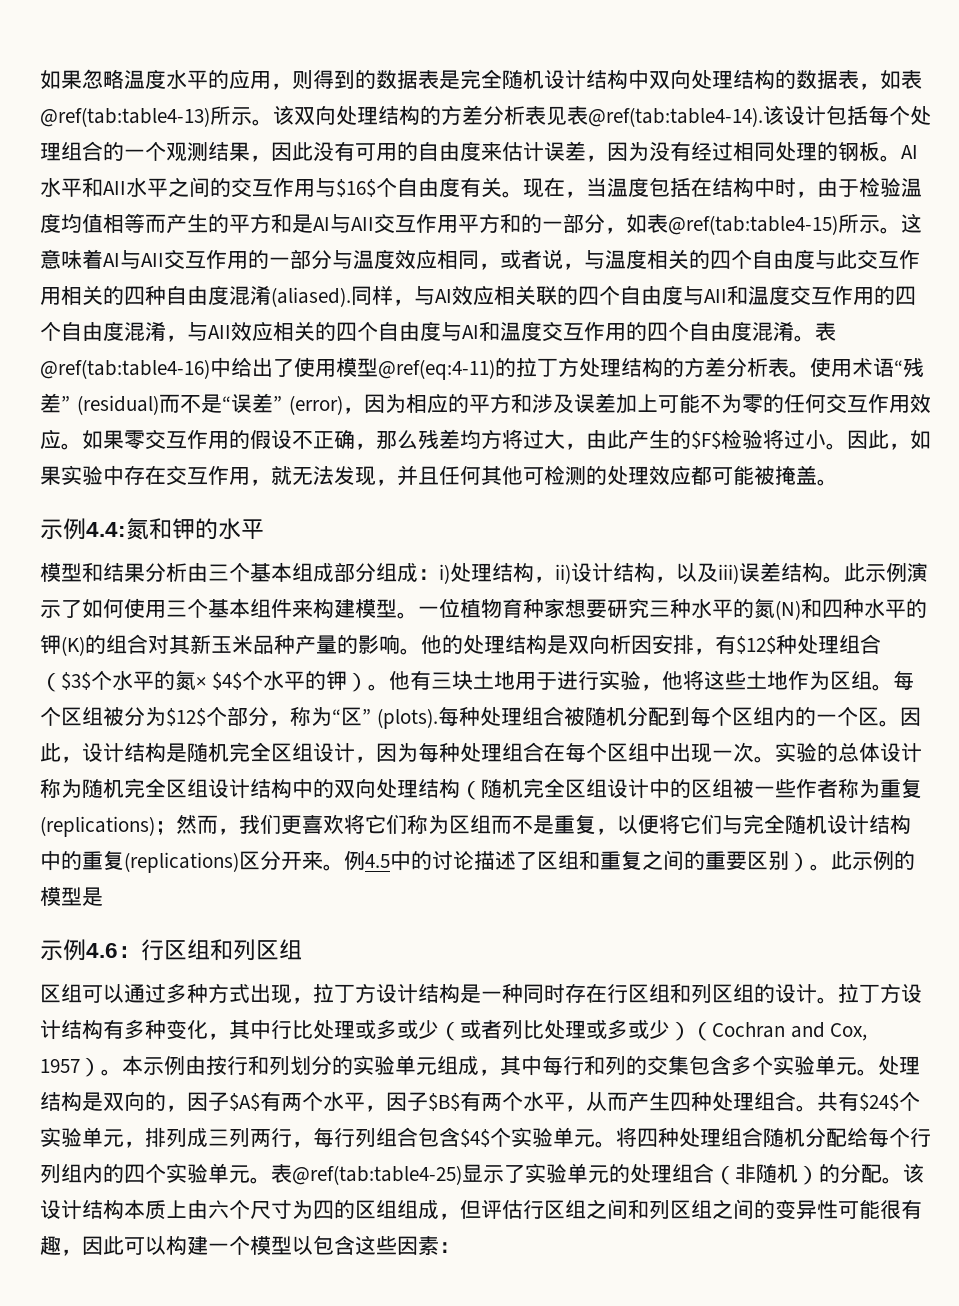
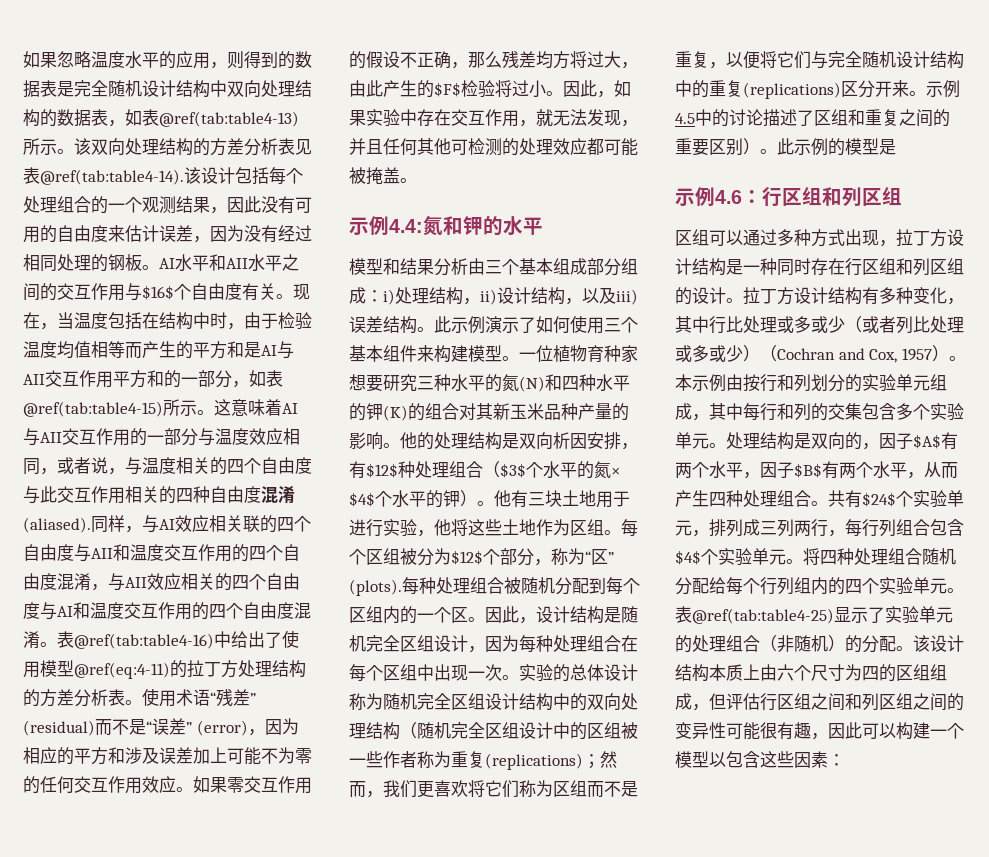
(344, 867) none -> [926,81,943,97] 示

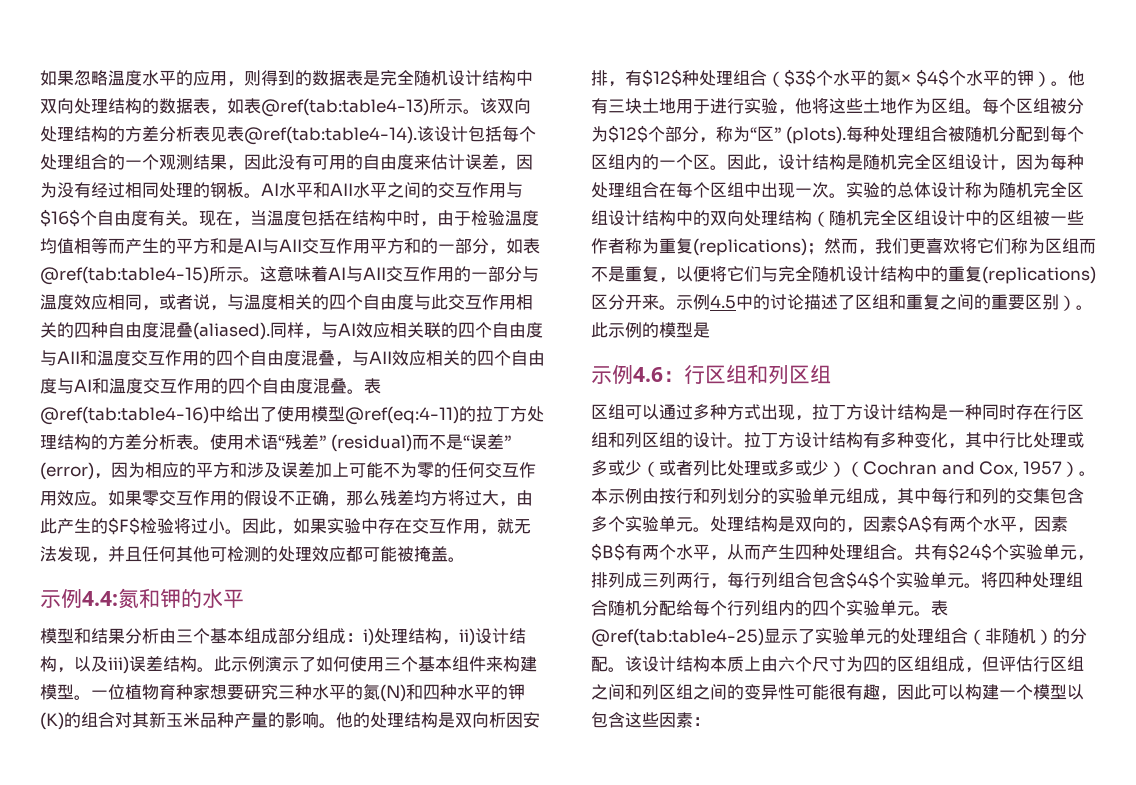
[278,486,295,504] 淆 -> [176,322,193,338] 叠
[74,573,91,590] 淆 -> [318,350,335,366] 叠
[23,631,40,648] 淆 -> [330,378,347,394] 叠
[896,433,913,450] 子 -> [880,516,897,532] 素
[777,462,794,479] 子 -> [1051,516,1068,532] 素

